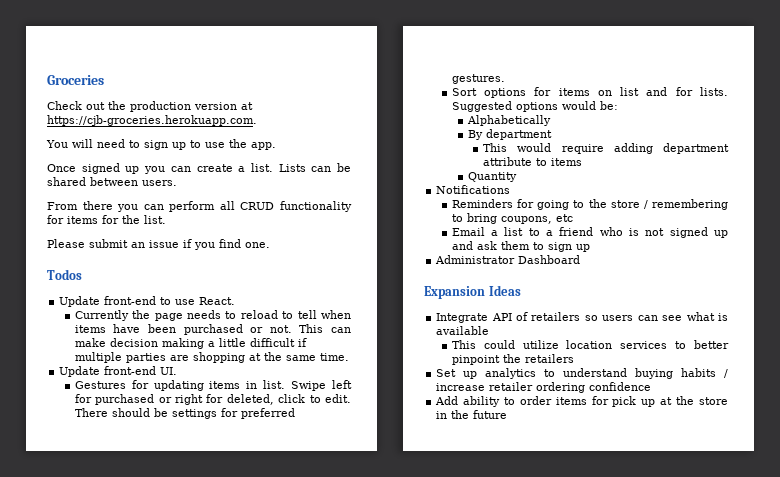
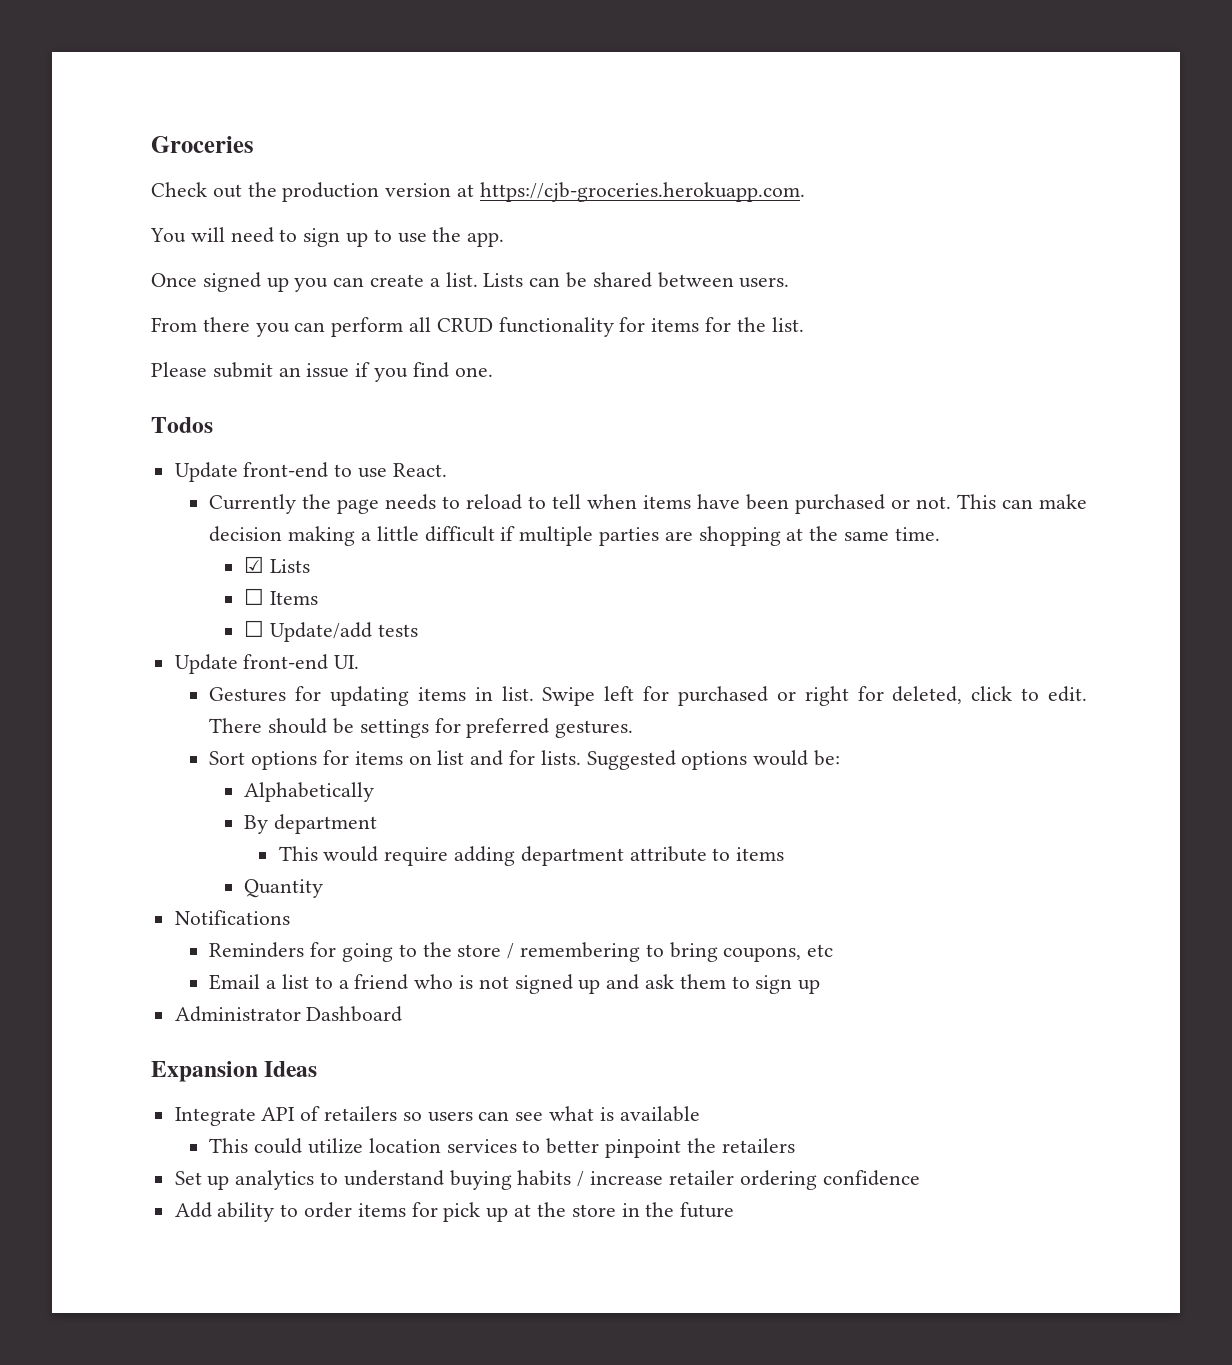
(349, 357) none -> [243,556,310,573] [243,588,318,605] [243,620,418,642] // ☑ Lists // ☐ Items // ☐ Update/add tests

